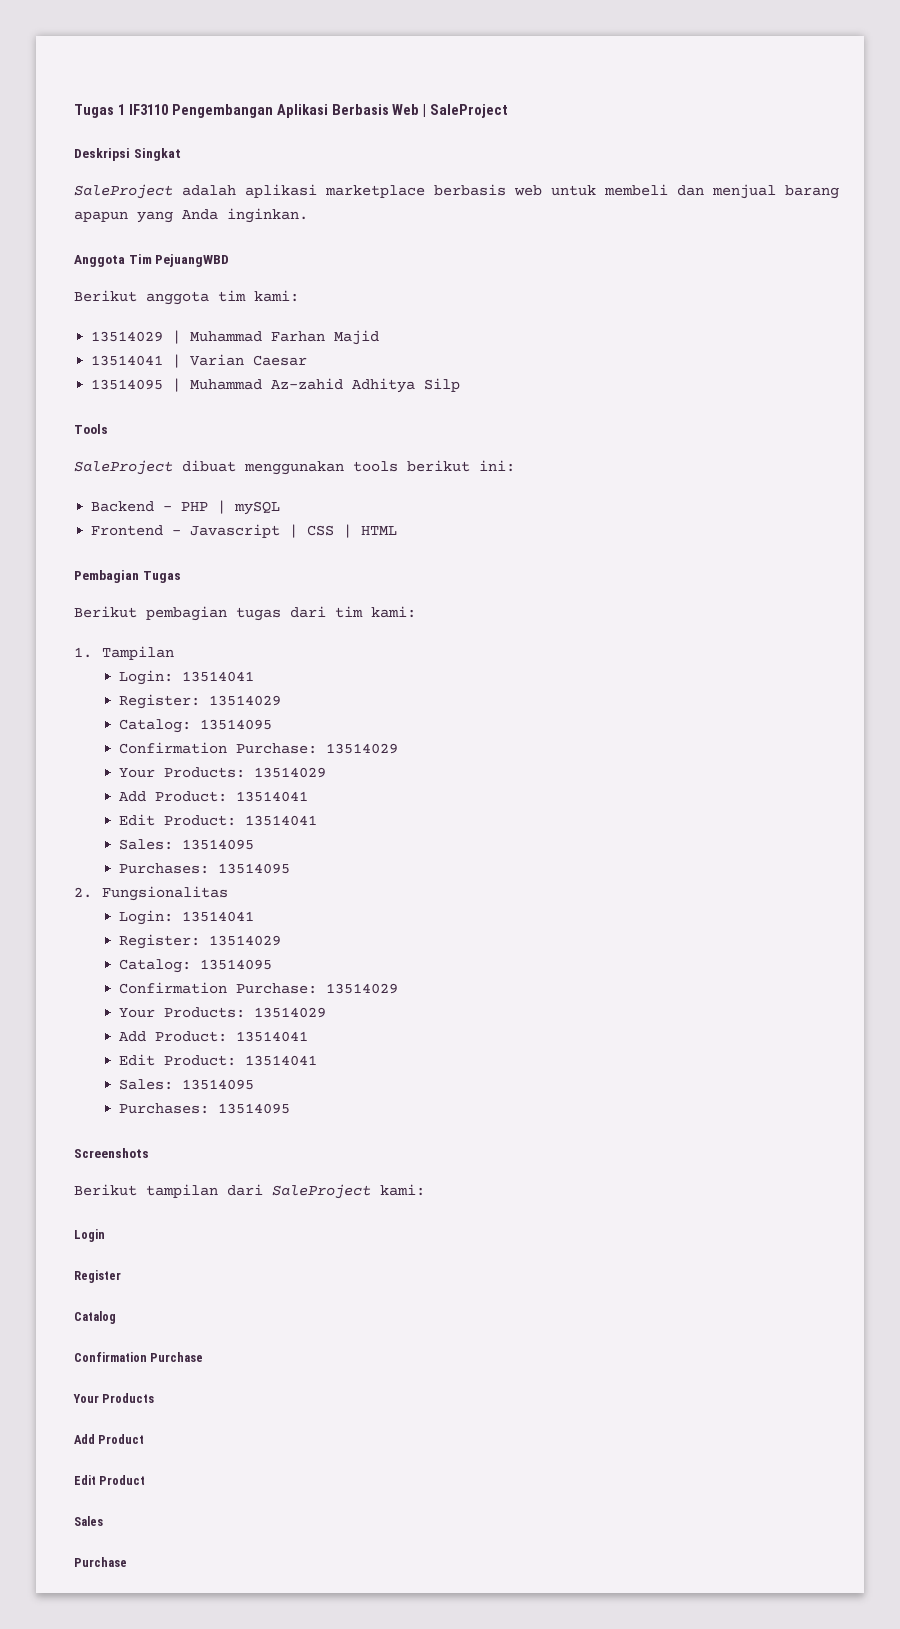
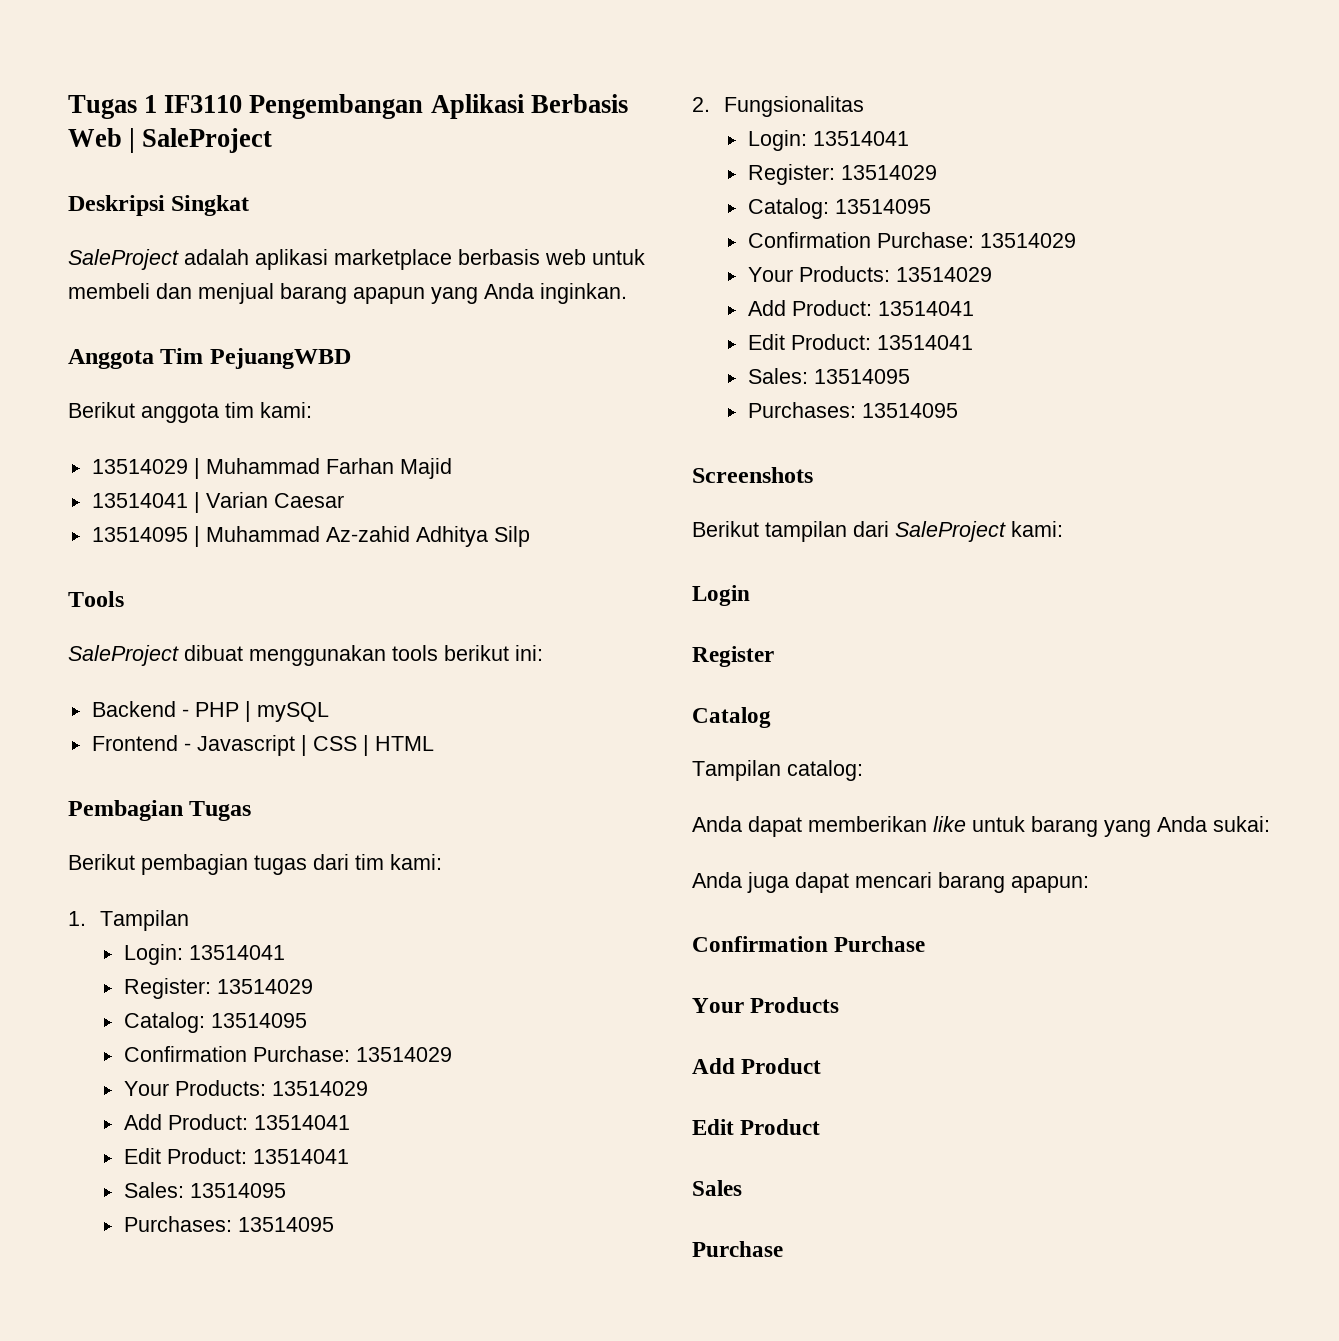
(116, 1317) none -> [692,760,863,781] [692,816,1270,837] [692,872,1089,893] // Tampilan catalog: // Anda dapat memberikan like untuk barang yang Anda sukai: // Anda juga dapat mencari barang apapun:

